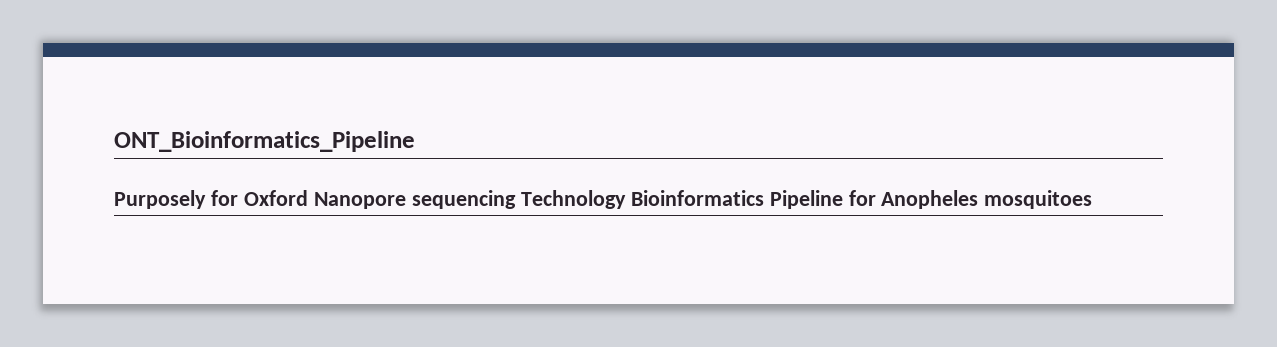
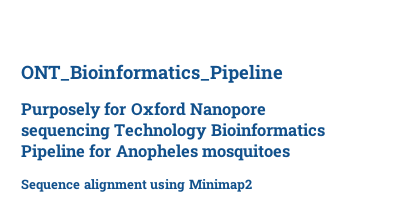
(1093, 199) none -> [21,179,252,192] // Sequence alignment using Minimap2

